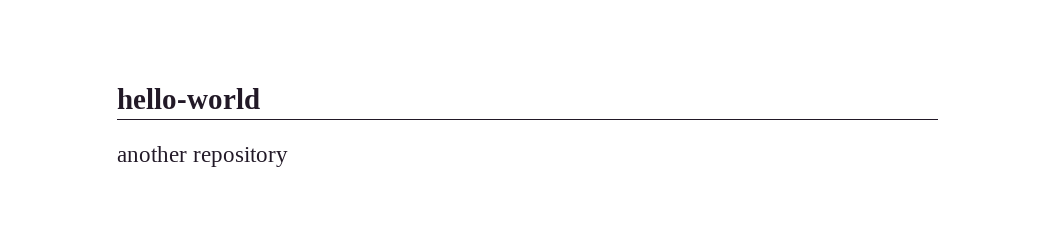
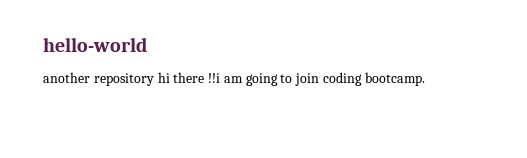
(289, 157) none -> [157,72,425,86] hi there !!i am going to join coding bootcamp.

